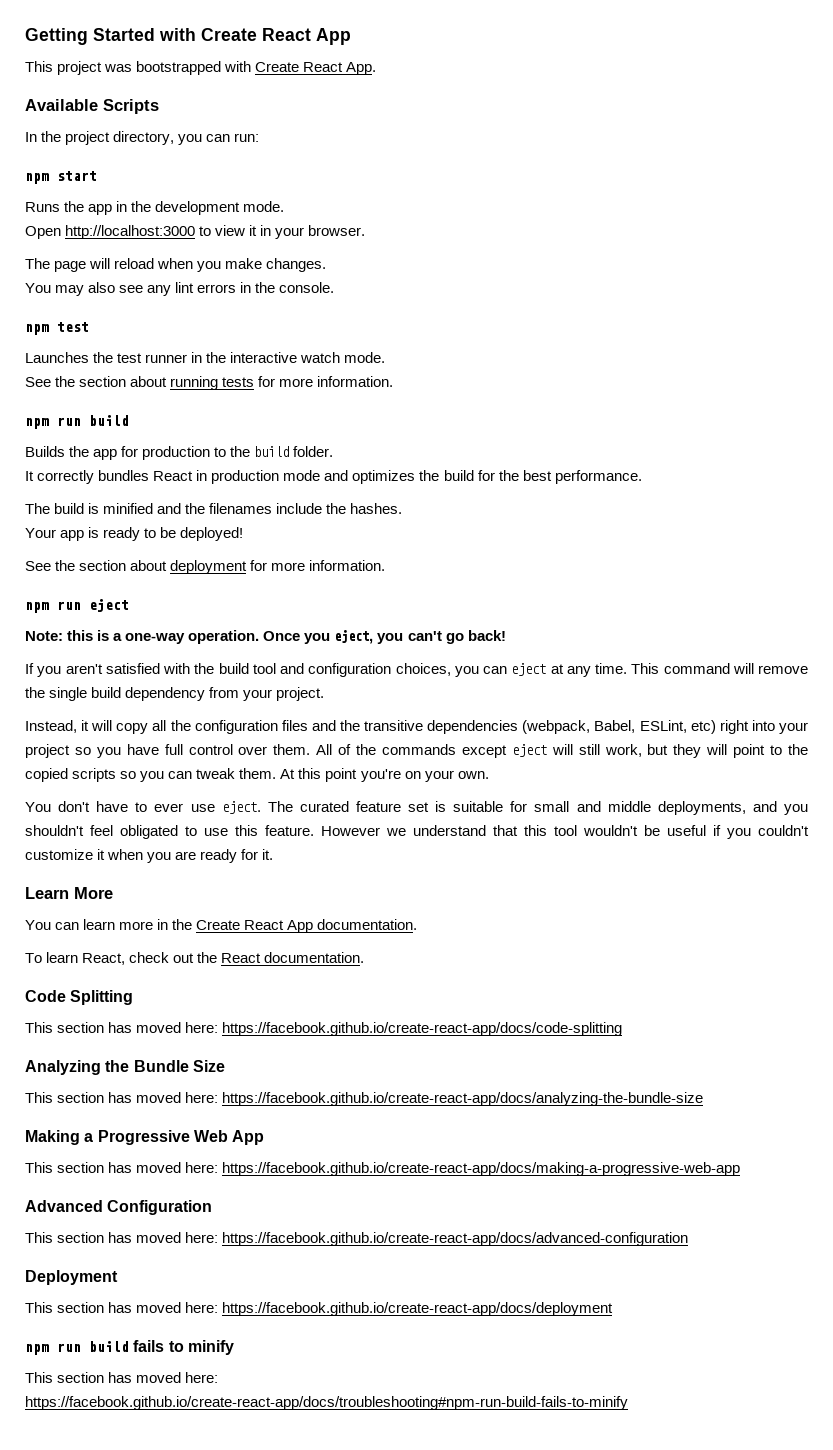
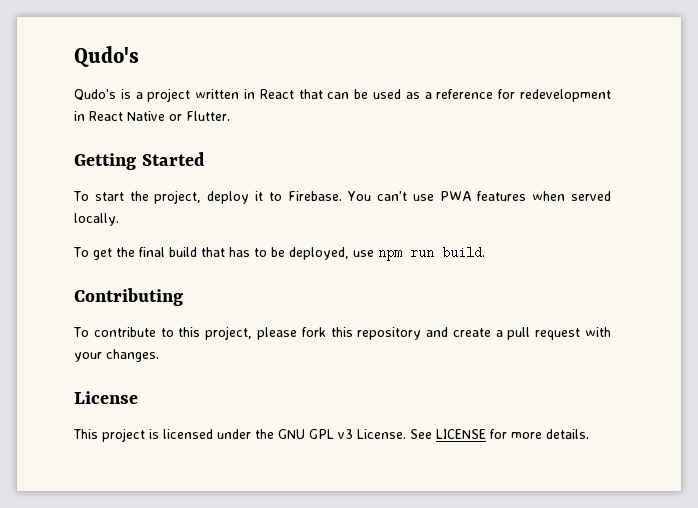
[25,28,351,45] [25,61,377,75] [25,99,159,114] [25,131,260,145] [25,171,97,184] [25,201,285,215] [25,225,366,239] [25,258,327,272] [25,282,335,296] [25,322,89,335] [25,352,386,363] [25,376,394,390] [25,415,129,429] [25,446,334,460] [25,470,642,484] [25,503,403,514] [25,527,244,541] [25,560,386,574] [25,599,129,613] [25,630,506,644] [25,663,808,677] [25,687,325,701] [25,720,808,734] [25,744,808,758] [25,768,489,782] [25,801,809,815] [25,825,809,839] [25,849,274,863] [25,887,113,899] [25,919,418,933] [25,952,365,965] [25,990,134,1005] [25,1022,623,1036] [25,1060,225,1075] [25,1092,704,1106] [25,1130,265,1145] [25,1162,741,1176] [25,1200,213,1215] [25,1232,689,1246] [25,1270,118,1285] [25,1302,614,1316] [25,1340,234,1355] [25,1372,219,1383] [25,1396,628,1410] Getting Started with Create React App // This project was bootstrapped with Create React App. // Available Scripts // In the project directory, you can run: // npm start // Runs the app in the development mode. // Open http://localhost:3000 to view it in your browser. // The page will reload when you make changes. // You may also see any lint errors in the console. // npm test // Launches the test runner in the interactive watch mode. // See the section about running tests for more information. // npm run build // Builds the app for production to the build folder. // It correctly bundles React in production mode and optimizes the build for the best performance. // The build is minified and the filenames include the hashes. // Your app is ready to be deployed! // See the section about deployment for more information. // npm run eject // Note: this is a one-way operation. Once you eject, you can't go back! // If you aren't satisfied with the build tool and configuration choices, you can eject at any time. This command will remove the single build dependency from your project. // Instead, it will copy all the configuration files and the transitive dependencies (webpack, Babel, ESLint, etc) right into your project so you have full control over them. All of the commands except eject will still work, but they will point to the copied scripts so you can tweak them. At this point you're on your own. // You don't have to ever use eject. The curated feature set is suitable for small and middle deployments, and you shouldn't feel obligated to use this feature. However we understand that this tool wouldn't be useful if you couldn't customize it when you are ready for it. // Learn More // You can learn more in the Create React App documentation. // To learn React, check out the React documentation. // Code Splitting // This section has moved here: https://facebook.github.io/create-react-app/docs/code-splitting // Analyzing the Bundle Size // This section has moved here: https://facebook.github.io/create-react-app/docs/analyzing-the-bundle-size // Making a Progressive Web App // This section has moved here: https://facebook.github.io/create-react-app/docs/making-a-progressive-web-app // Advanced Configuration // This section has moved here: https://facebook.github.io/create-react-app/docs/advanced-configuration // Deployment // This section has moved here: https://facebook.github.io/create-react-app/docs/deployment // npm run build fails to minify // This section has moved here: https://facebook.github.io/create-react-app/docs/troubleshooting#npm-run-build-fails-to-minify -> [74,46,139,67] [74,88,612,102] [74,111,230,121] [74,152,205,170] [73,190,611,204] [74,213,119,226] [73,246,485,261] [74,288,183,306] [73,326,611,340] [74,349,159,362] [74,391,138,404] [73,428,589,442] Qudo's // Qudo's is a project written in React that can be used as a reference for redevelopment in React Native or Flutter. // Getting Started // To start the project, deploy it to Firebase. You can't use PWA features when served locally. // To get the final build that has to be deployed, use npm run build. // Contributing // To contribute to this project, please fork this repository and create a pull request with your changes. // License // This project is licensed under the GNU GPL v3 License. See LICENSE for more details.

